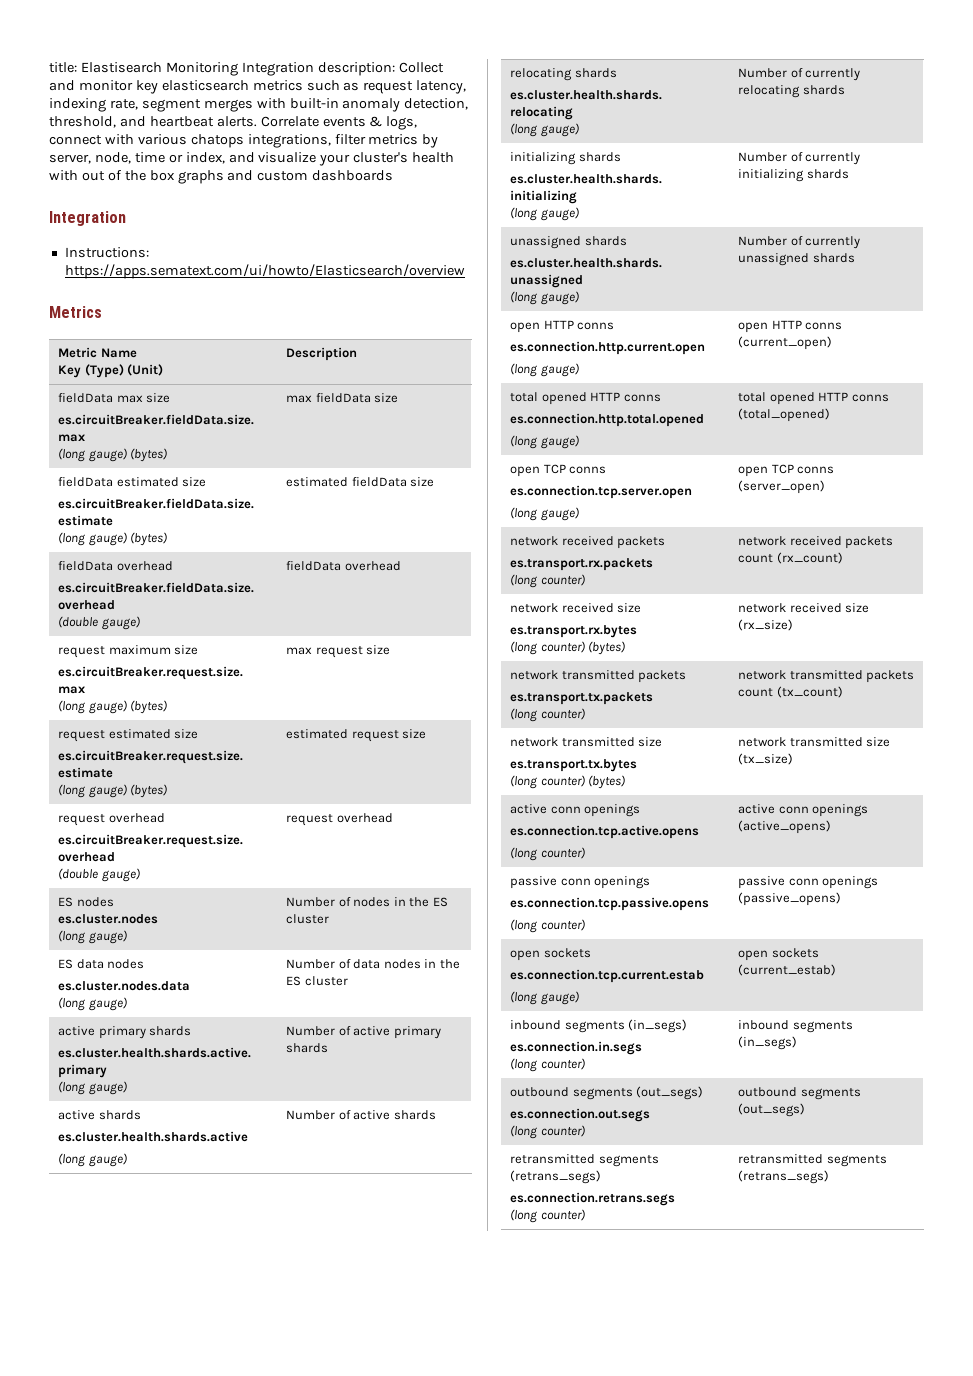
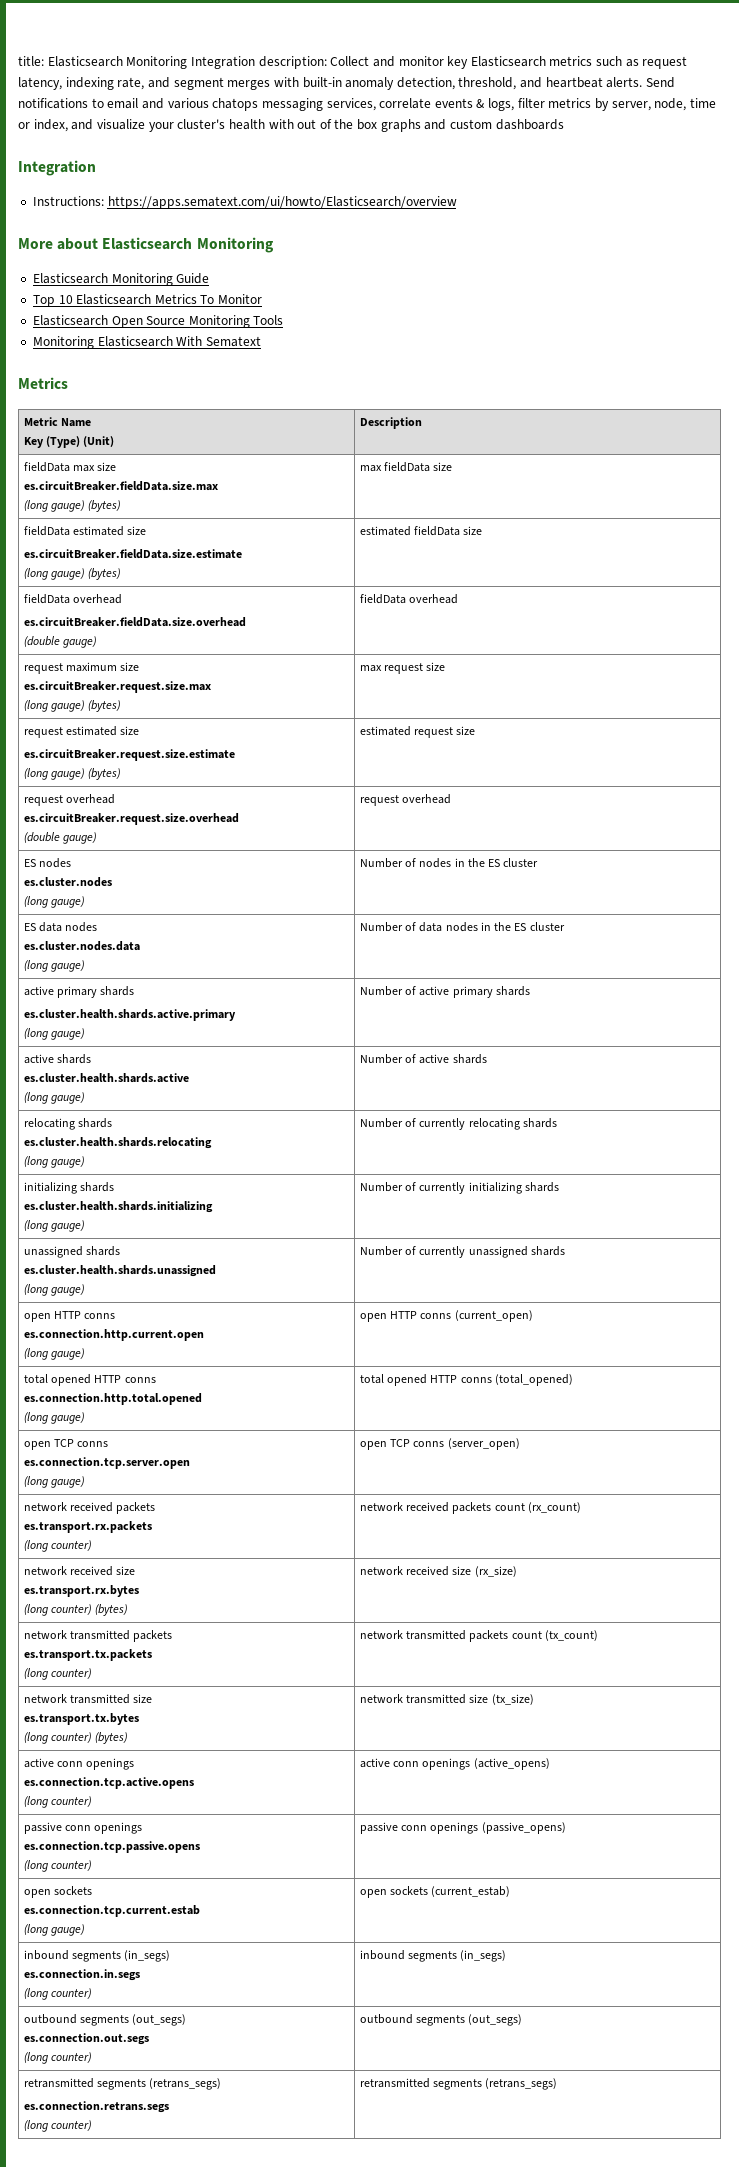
[80,62,162,73] Elastisearch -> [47,56,123,67] Elasticsearch
[161,80,249,91] elasticsearch -> [470,56,546,67] Elasticsearch
(138, 104) none -> [147,77,170,88] and
[260,116,418,130] [49,134,331,148] Correlate events & logs, connect with various chatops integrations, -> [646,77,676,88] [18,98,515,111] Send notifications to email and various chatops messaging services, correlate events & logs,
(465, 271) none -> [18,237,274,253] [32,273,210,286] [32,294,263,307] [32,315,284,328] [32,336,261,349] // More about Elasticsearch Monitoring // Elasticsearch Monitoring Guide // Top 10 Elasticsearch Metrics To Monitor // Elasticsearch Open Source Monitoring Tools // Monitoring Elasticsearch With Sematext

